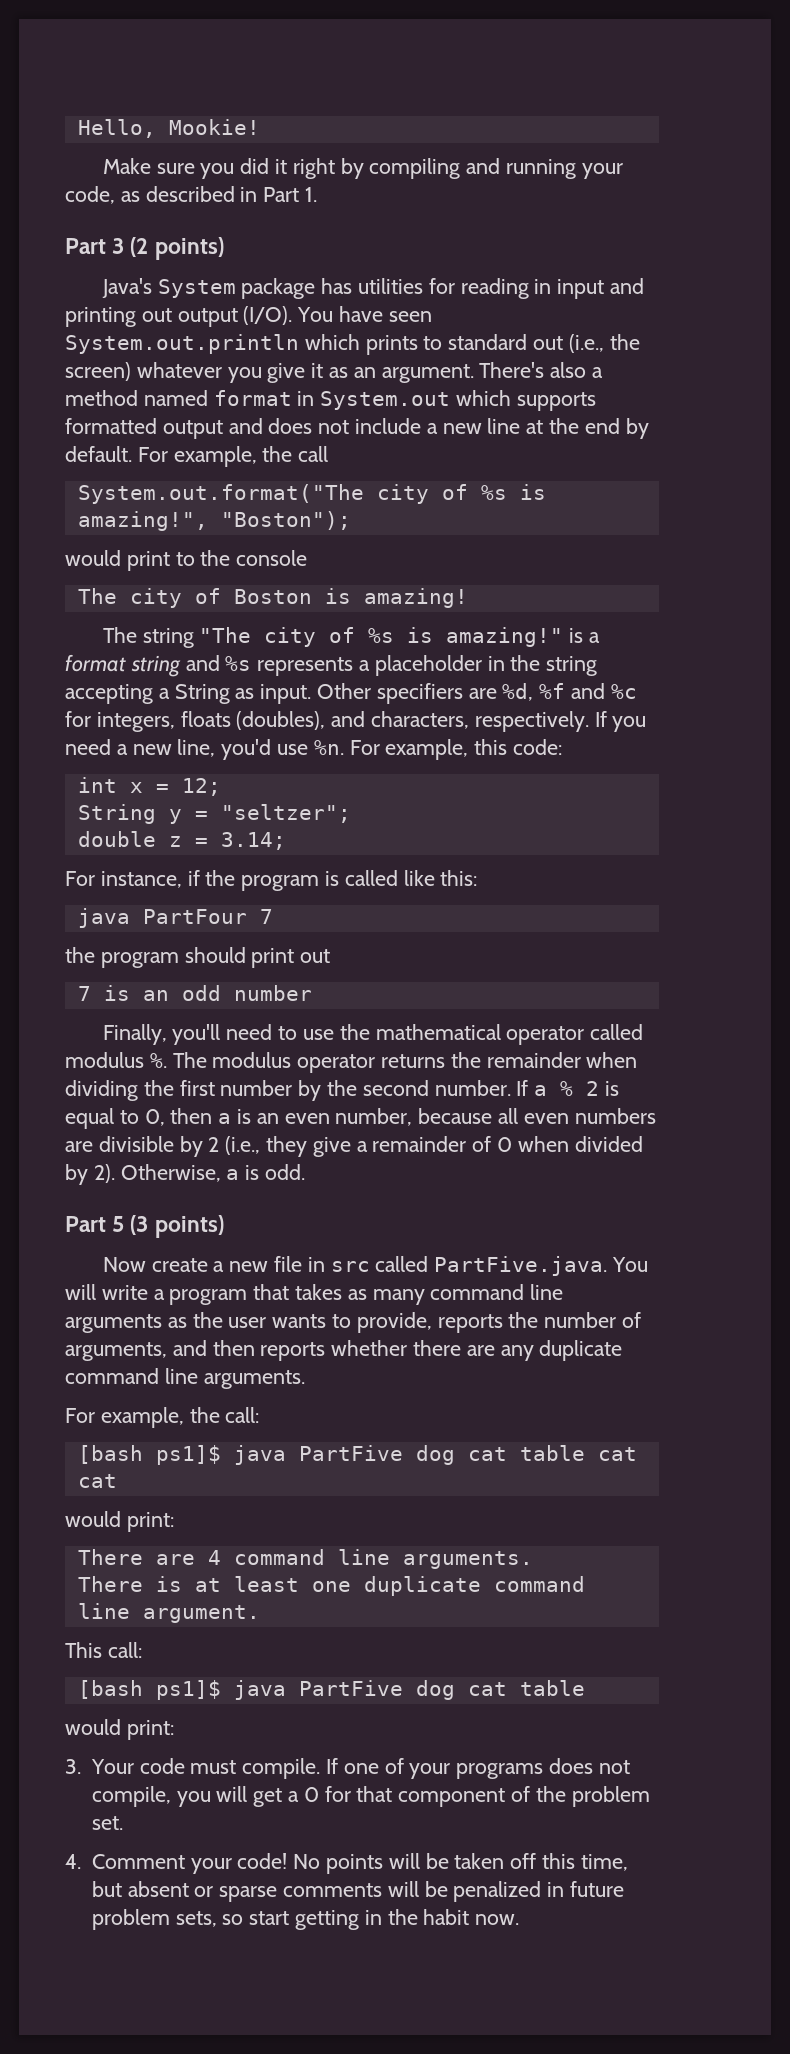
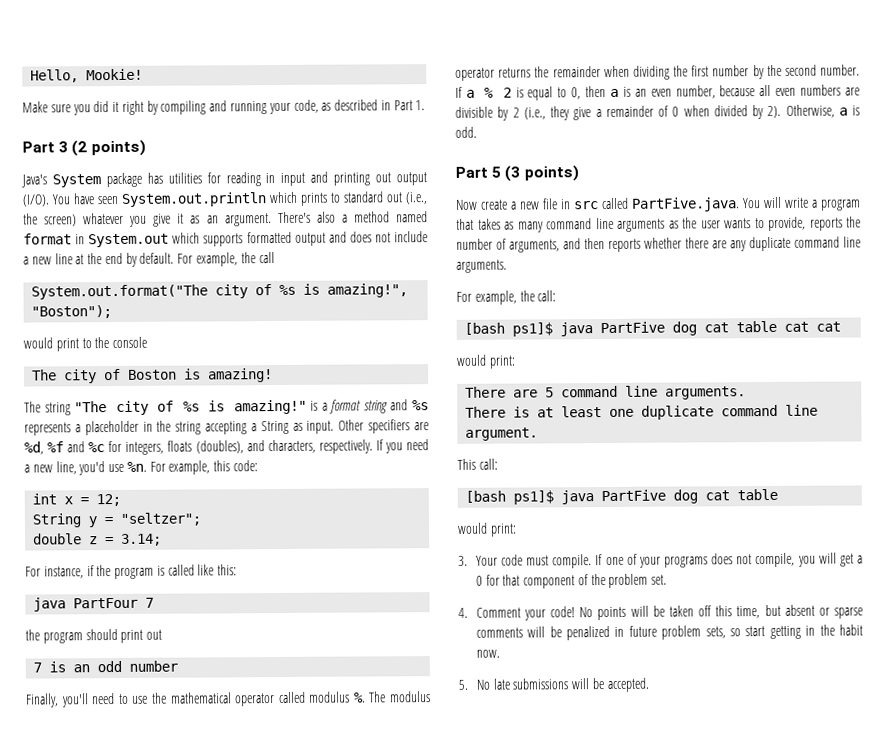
[207,1550,221,1565] 4 -> [545,387,555,398] 5
(520, 1919) none -> [458,677,649,693] // 5. No late submissions will be accepted.

